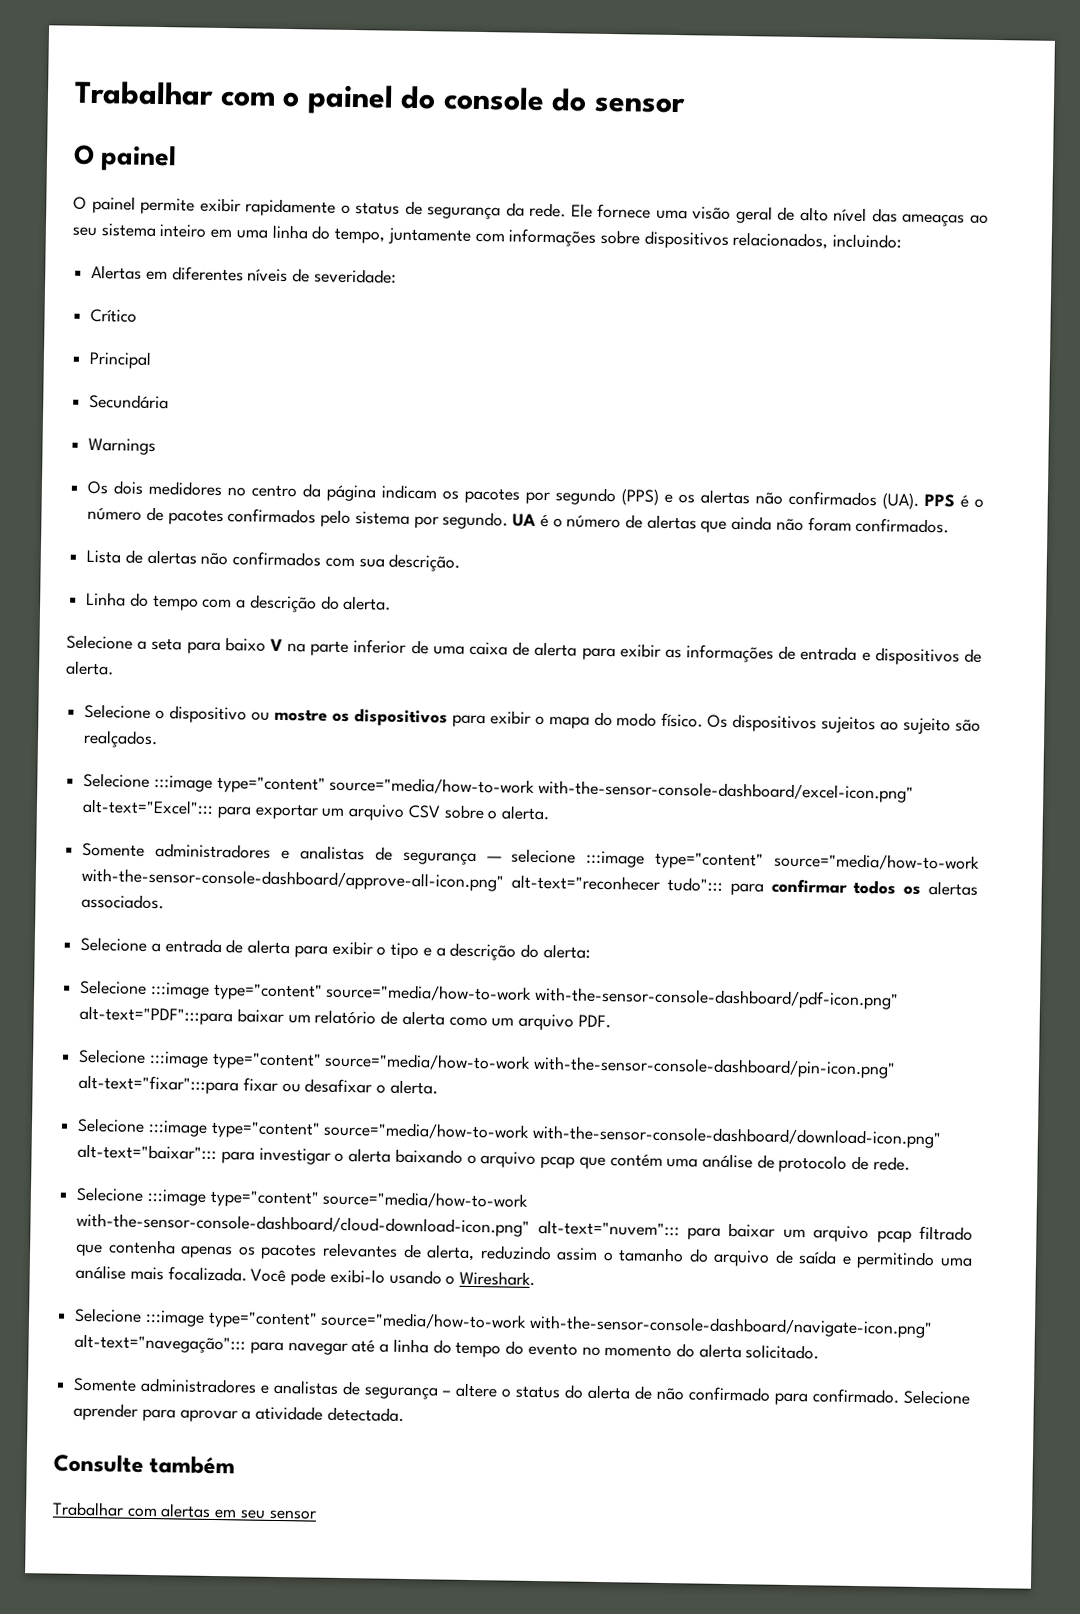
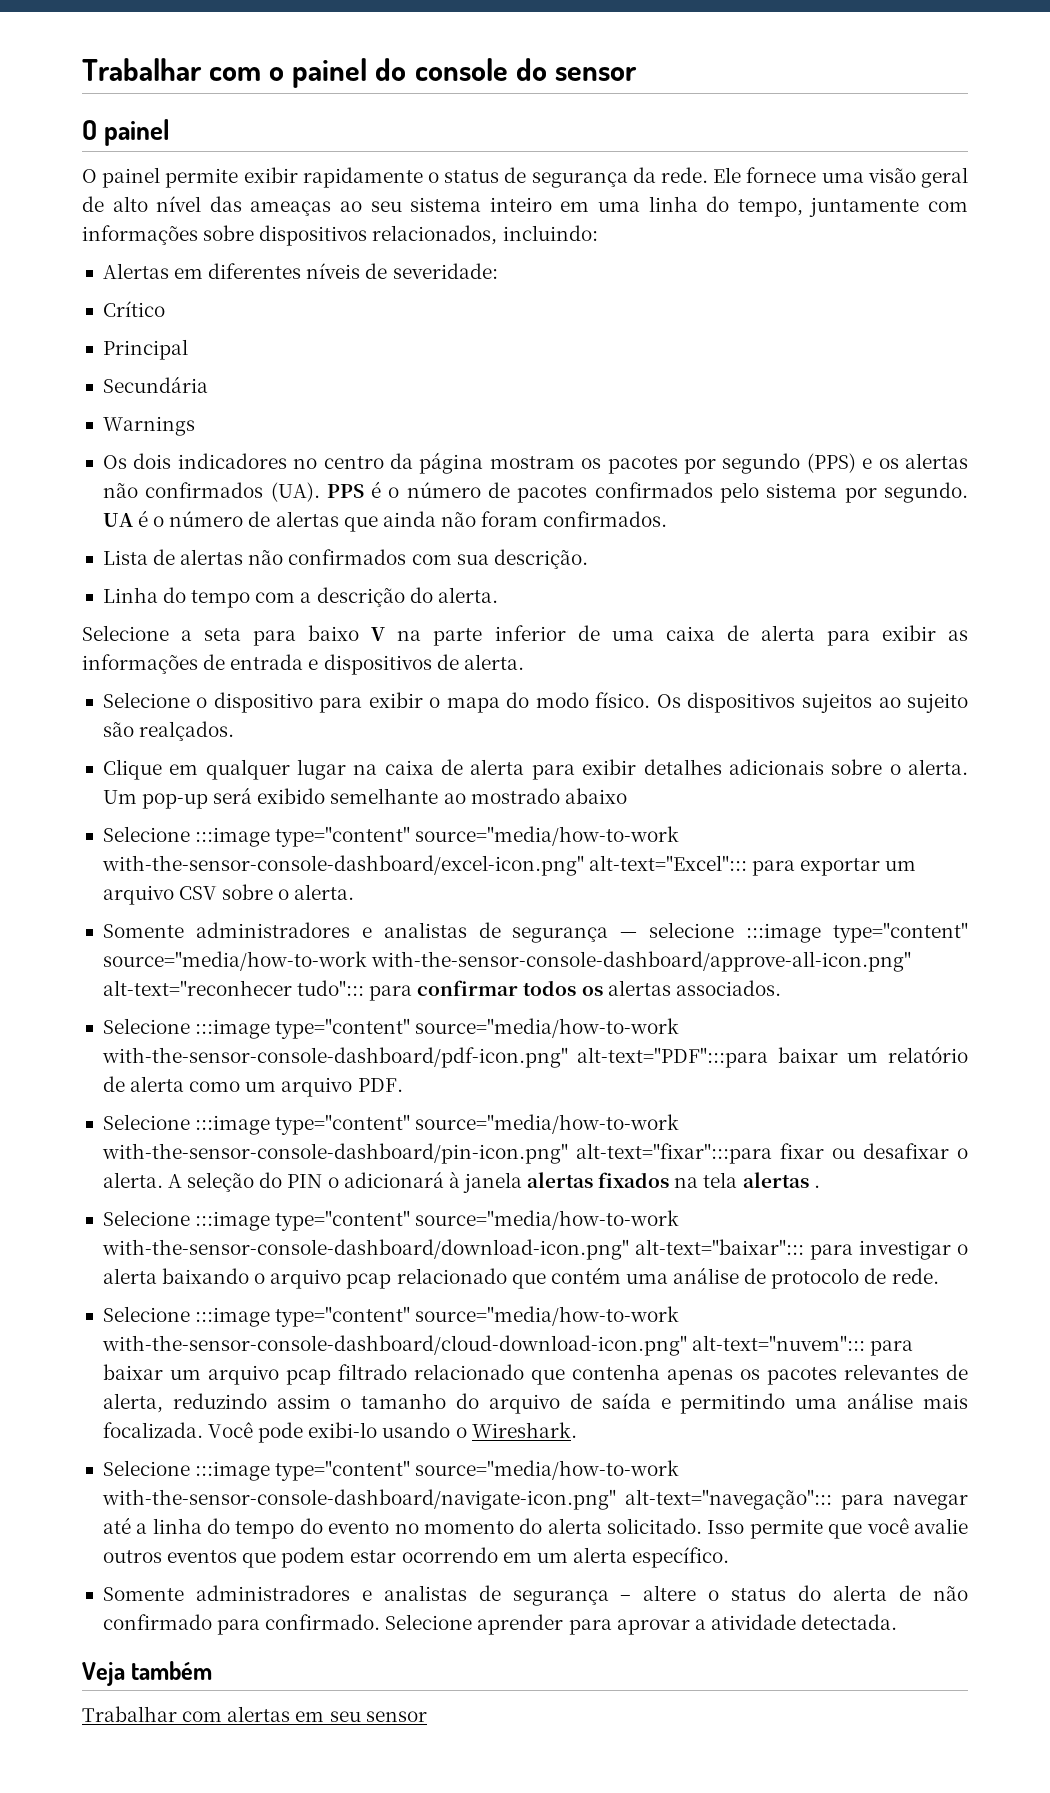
[148,480,224,497] medidores -> [177,453,287,469] indicadores
[381,484,438,500] indicam -> [489,456,575,469] mostram
[251,708,448,727] ou mostre os dispositivos -> (313, 702) none
(159, 739) none -> [102,759,969,780] [102,787,627,809] // Clique em qualquer lugar na caixa de alerta para exibir detalhes adicionais sobre o alerta. Um pop-up será exibido semelhante ao mostrado abaixo
[80,936,591,961] // Selecione a entrada de alerta para exibir o tipo e a descrição do alerta: -> (781, 988) none
(438, 1087) none -> [168,1171,820,1193] A seleção do PIN o adicionará à janela alertas fixados na tela alertas .
(576, 1162) none -> [396,1268,507,1284] relacionado
(973, 1233) none -> [413,1364,524,1380] relacionado
(820, 1352) none -> [707,1518,969,1539] [102,1547,730,1568] Isso permite que você avalie outros eventos que podem estar ocorrendo em um alerta específico.
[53,1453,144,1473] Consulte -> [82,1662,125,1686] Veja

